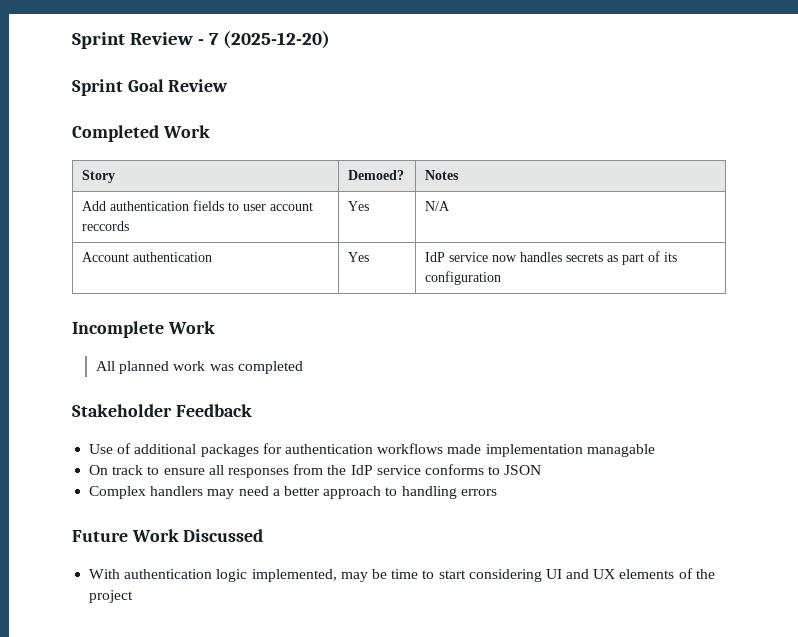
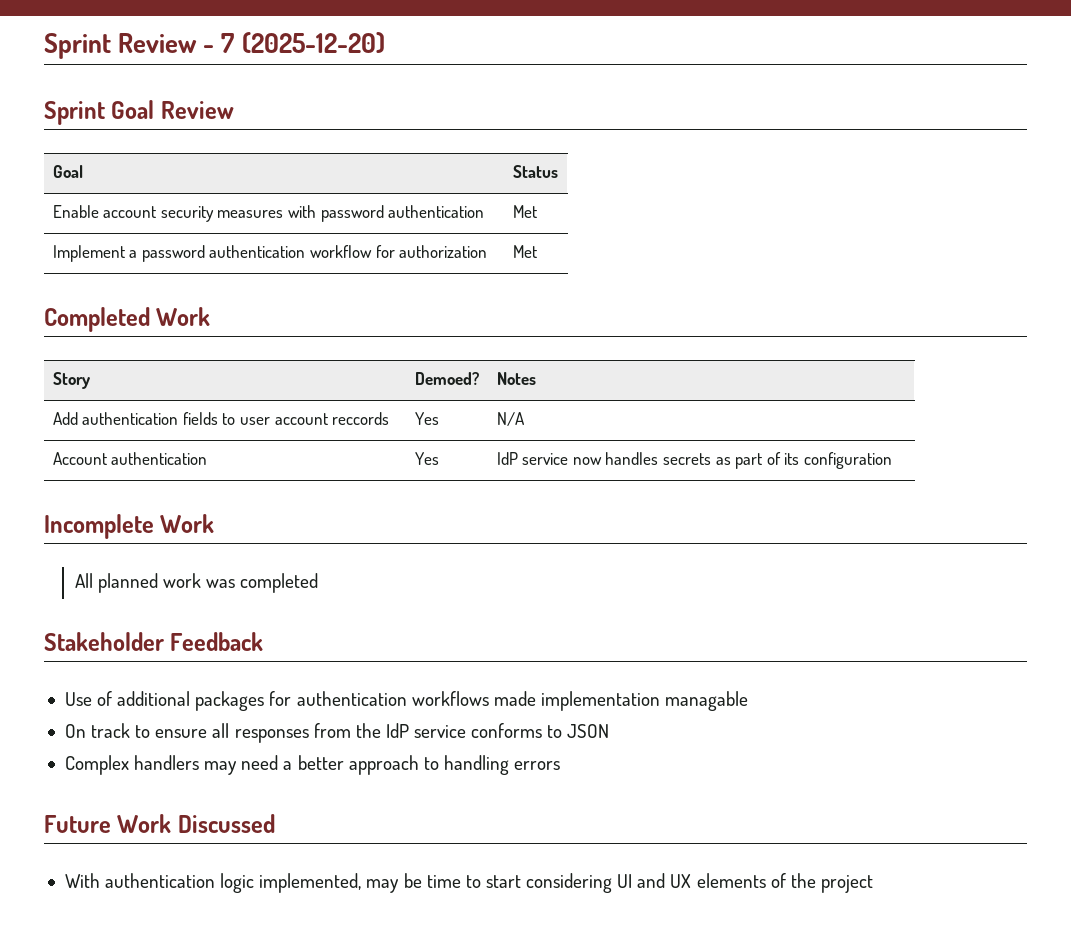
(229, 85) none -> [52,165,83,178] [512,165,558,178] [52,205,485,222] [512,205,537,218] [52,245,488,262] [512,245,537,258] // Goal | Status // Enable account security measures with password authentication | Met // Implement a password authentication workflow for authorization | Met

